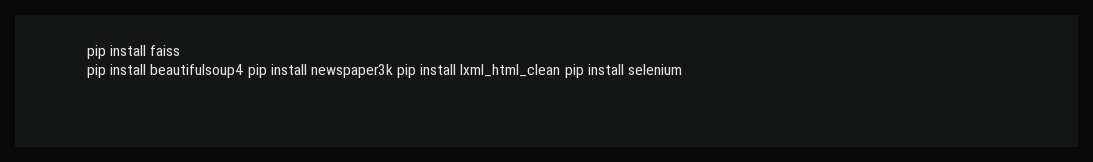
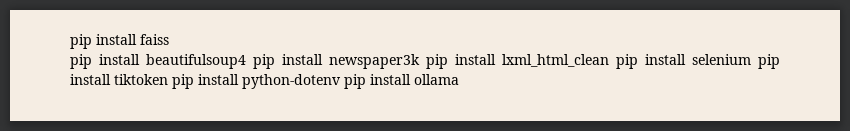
(683, 69) none -> [758,54,780,69] [70,74,459,89] pip install tiktoken pip install python-dotenv pip install ollama

